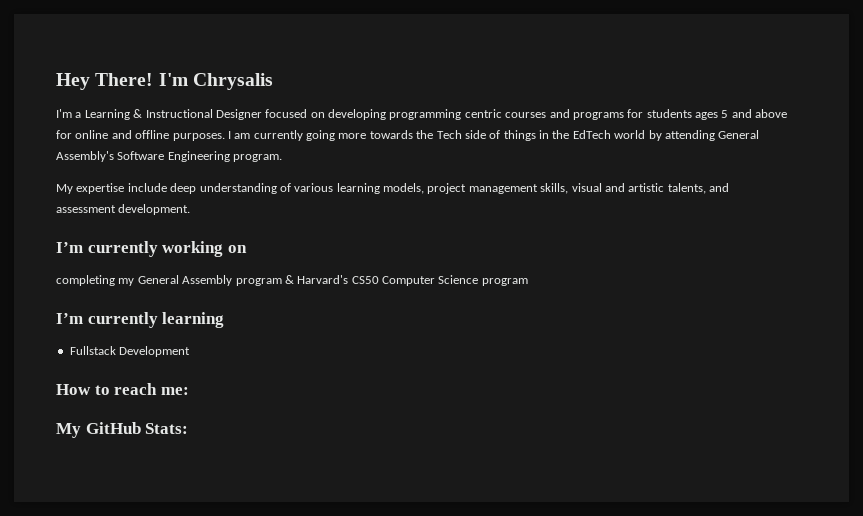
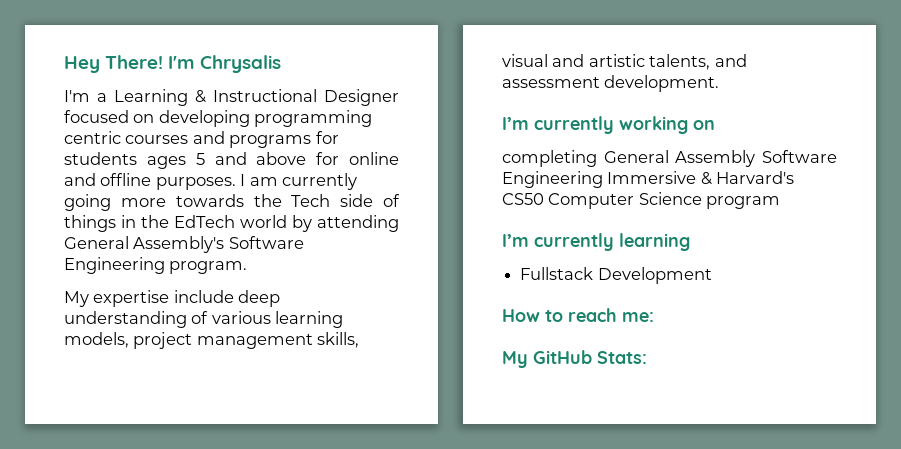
[118,278,135,286] my -> (597, 158) none
[235,278,282,286] program -> [762,150,837,163] [502,171,697,188] Software Engineering Immersive

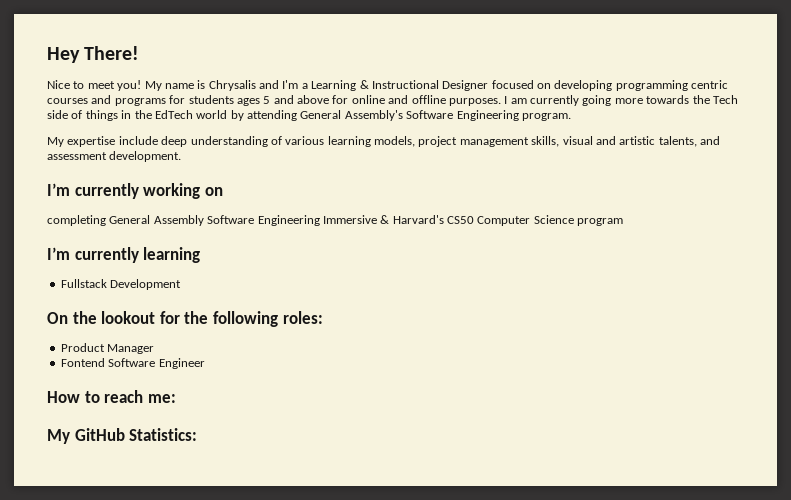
[168,56,196,69] I'm -> [47,80,206,91] // Nice to meet you! My name is
(282, 64) // -> [259,80,279,89] and
(712, 275) none -> [47,311,323,327] [60,343,155,354] [60,358,205,369] // On the lookout for the following roles: // Product Manager // Fontend Software Engineer
[597,351,647,364] Stats: -> [129,428,198,441] Statistics:

